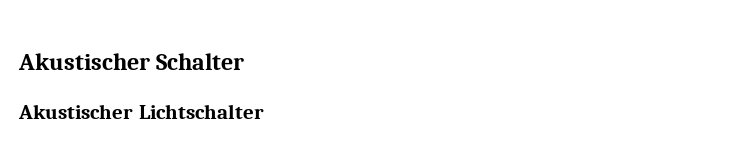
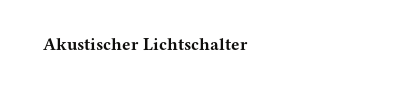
[18,53,245,70] [18,104,133,119] Akustischer Schalter // Akustischer -> [43,38,139,50] Akustischer

